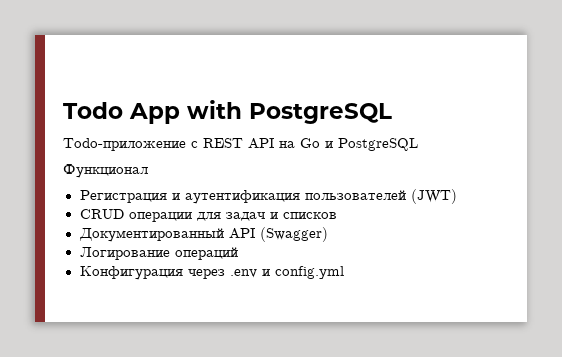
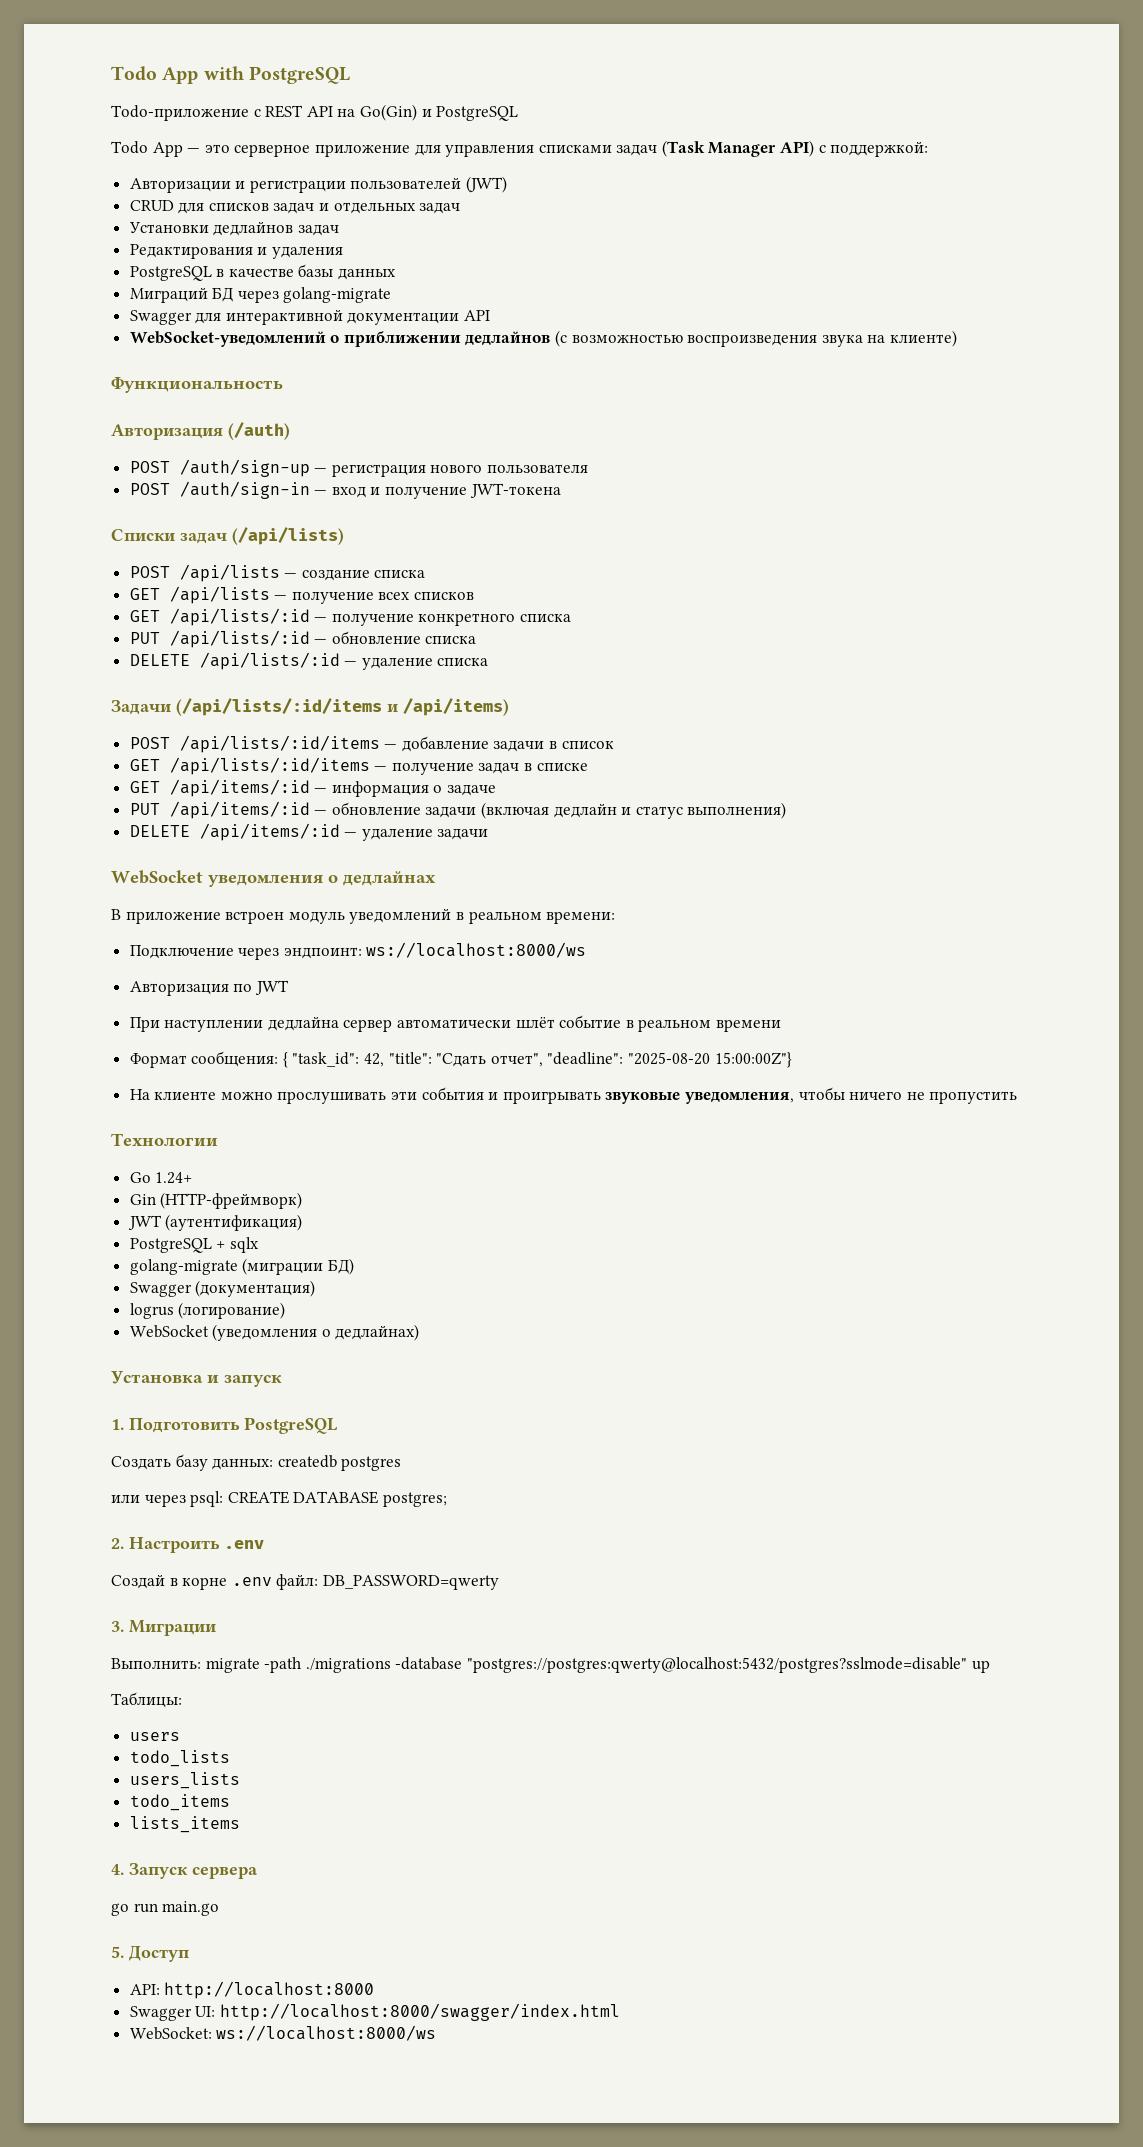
[300,138,320,148] Go -> [359,104,417,121] Go(Gin)
[63,164,148,178] [79,189,457,204] [79,209,337,222] [78,227,328,242] [79,247,238,260] [79,266,344,280] Функционал // Регистрация и аутентификация пользователей (JWT) // CRUD операции для задач и списков // Документированный API (Swagger) // Логирование операций // Конфигурация через .env и config.yml -> [111,140,929,157] [129,176,508,193] [129,200,461,214] [128,221,339,236] [129,244,343,259] [129,264,397,281] [129,287,392,303] [129,309,491,325] [129,330,958,347] [111,377,283,393] [111,422,290,440] [129,459,589,477] [129,481,561,499] [111,527,344,545] [129,564,426,582] [129,586,475,604] [129,608,572,626] [129,630,477,648] [129,652,489,670] [111,698,509,716] [129,735,614,753] [129,757,588,775] [129,779,497,797] [129,801,787,819] [129,823,489,841] [111,870,436,887] [111,908,616,924] [129,942,587,960] [129,980,289,996] [129,1015,782,1032] [129,1051,792,1068] [129,1087,1018,1104] [111,1133,218,1146] [129,1172,193,1184] [129,1192,303,1209] [127,1214,303,1231] [129,1237,259,1253] [129,1258,354,1275] [129,1280,316,1297] [129,1302,286,1319] [129,1324,420,1341] [111,1371,282,1387] [111,1417,337,1434] [111,1454,402,1471] [111,1491,447,1507] [111,1537,264,1553] [111,1574,499,1590] [111,1620,217,1636] [111,1657,990,1673] [111,1692,182,1708] [129,1732,180,1741] [129,1750,230,1767] [129,1772,240,1789] [129,1794,230,1811] [129,1816,240,1833] [111,1863,258,1879] [111,1901,220,1916] [111,1946,190,1962] [129,1981,375,1999] [129,2003,620,2021] [129,2025,437,2041] Todo App — это серверное приложение для управления списками задач (Task Manager API) с поддержкой: // Авторизации и регистрации пользователей (JWT) // CRUD для списков задач и отдельных задач // Установки дедлайнов задач // Редактирования и удаления // PostgreSQL в качестве базы данных // Миграций БД через golang-migrate // Swagger для интерактивной документации API // WebSocket‑уведомлений о приближении дедлайнов (с возможностью воспроизведения звука на клиенте) // Функциональность // Авторизация (/auth) // POST /auth/sign-up — регистрация нового пользователя // POST /auth/sign-in — вход и получение JWT‑токена // Списки задач (/api/lists) // POST /api/lists — создание списка // GET /api/lists — получение всех списков // GET /api/lists/:id — получение конкретного списка // PUT /api/lists/:id — обновление списка // DELETE /api/lists/:id — удаление списка // Задачи (/api/lists/:id/items и /api/items) // POST /api/lists/:id/items — добавление задачи в список // GET /api/lists/:id/items — получение задач в списке // GET /api/items/:id — информация о задаче // PUT /api/items/:id — обновление задачи (включая дедлайн и статус выполнения) // DELETE /api/items/:id — удаление задачи // WebSocket уведомления о дедлайнах // В приложение встроен модуль уведомлений в реальном времени: // Подключение через эндпоинт: ws://localhost:8000/ws // Авторизация по JWT // При наступлении дедлайна сервер автоматически шлёт событие в реальном времени // Формат сообщения: { "task_id": 42, "title": "Сдать отчет", "deadline": "2025-08-20 15:00:00Z"} // На клиенте можно прослушивать эти события и проигрывать звуковые уведомления, чтобы ничего не пропустить // Технологии // Go 1.24+ // Gin (HTTP‑фреймворк) // JWT (аутентификация) // PostgreSQL + sqlx // golang-migrate (миграции БД) // Swagger (документация) // logrus (логирование) // WebSocket (уведомления о дедлайнах) // Установка и запуск // 1. Подготовить PostgreSQL // Создать базу данных: createdb postgres // или через psql: CREATE DATABASE postgres; // 2. Настроить .env // Создай в корне .env файл: DB_PASSWORD=qwerty // 3. Миграции // Выполнить: migrate -path ./migrations -database "postgres://postgres:qwerty@localhost:5432/postgres?sslmode=disable" up // Таблицы: // users // todo_lists // users_lists // todo_items // lists_items // 4. Запуск сервера // go run main.go // 5. Доступ // API: http://localhost:8000 // Swagger UI: http://localhost:8000/swagger/index.html // WebSocket: ws://localhost:8000/ws

